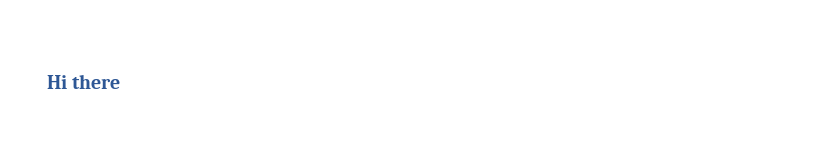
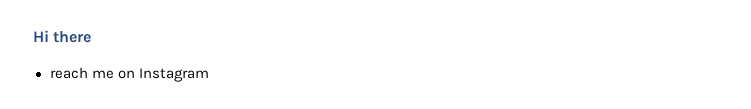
(121, 81) none -> [49,67,209,82] // reach me on Instagram

